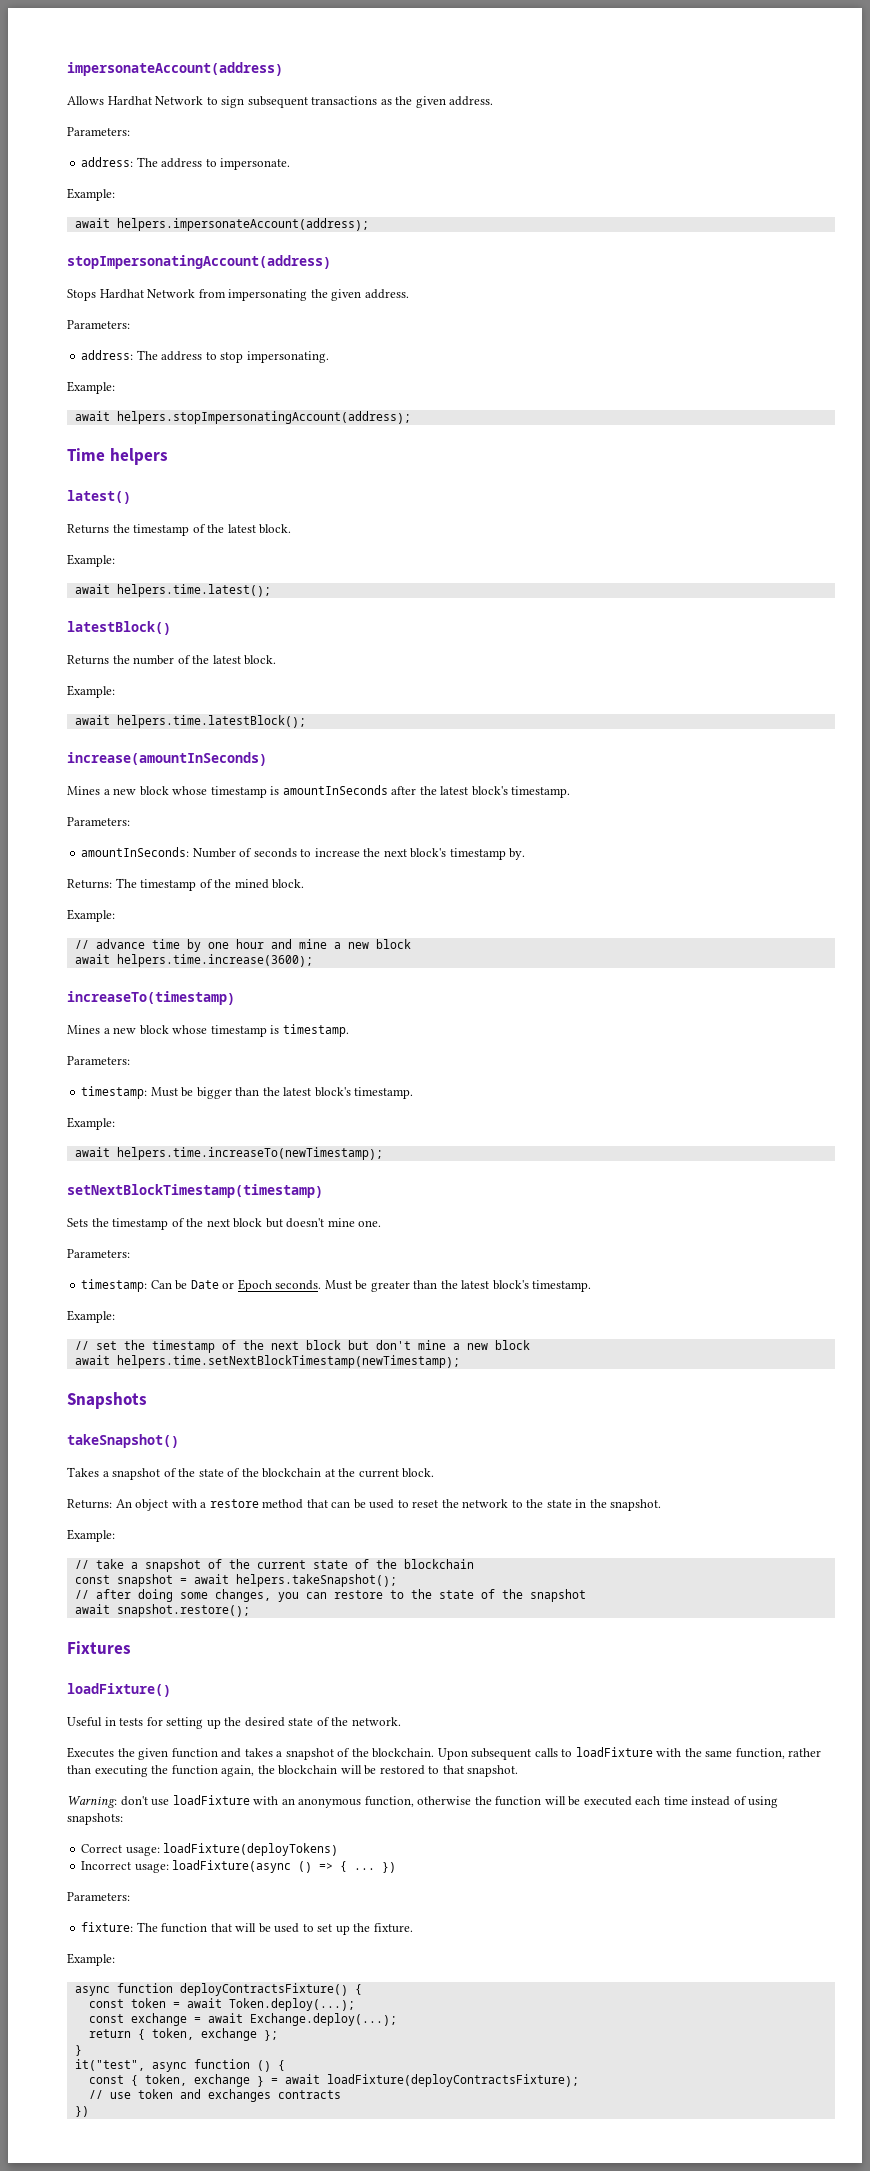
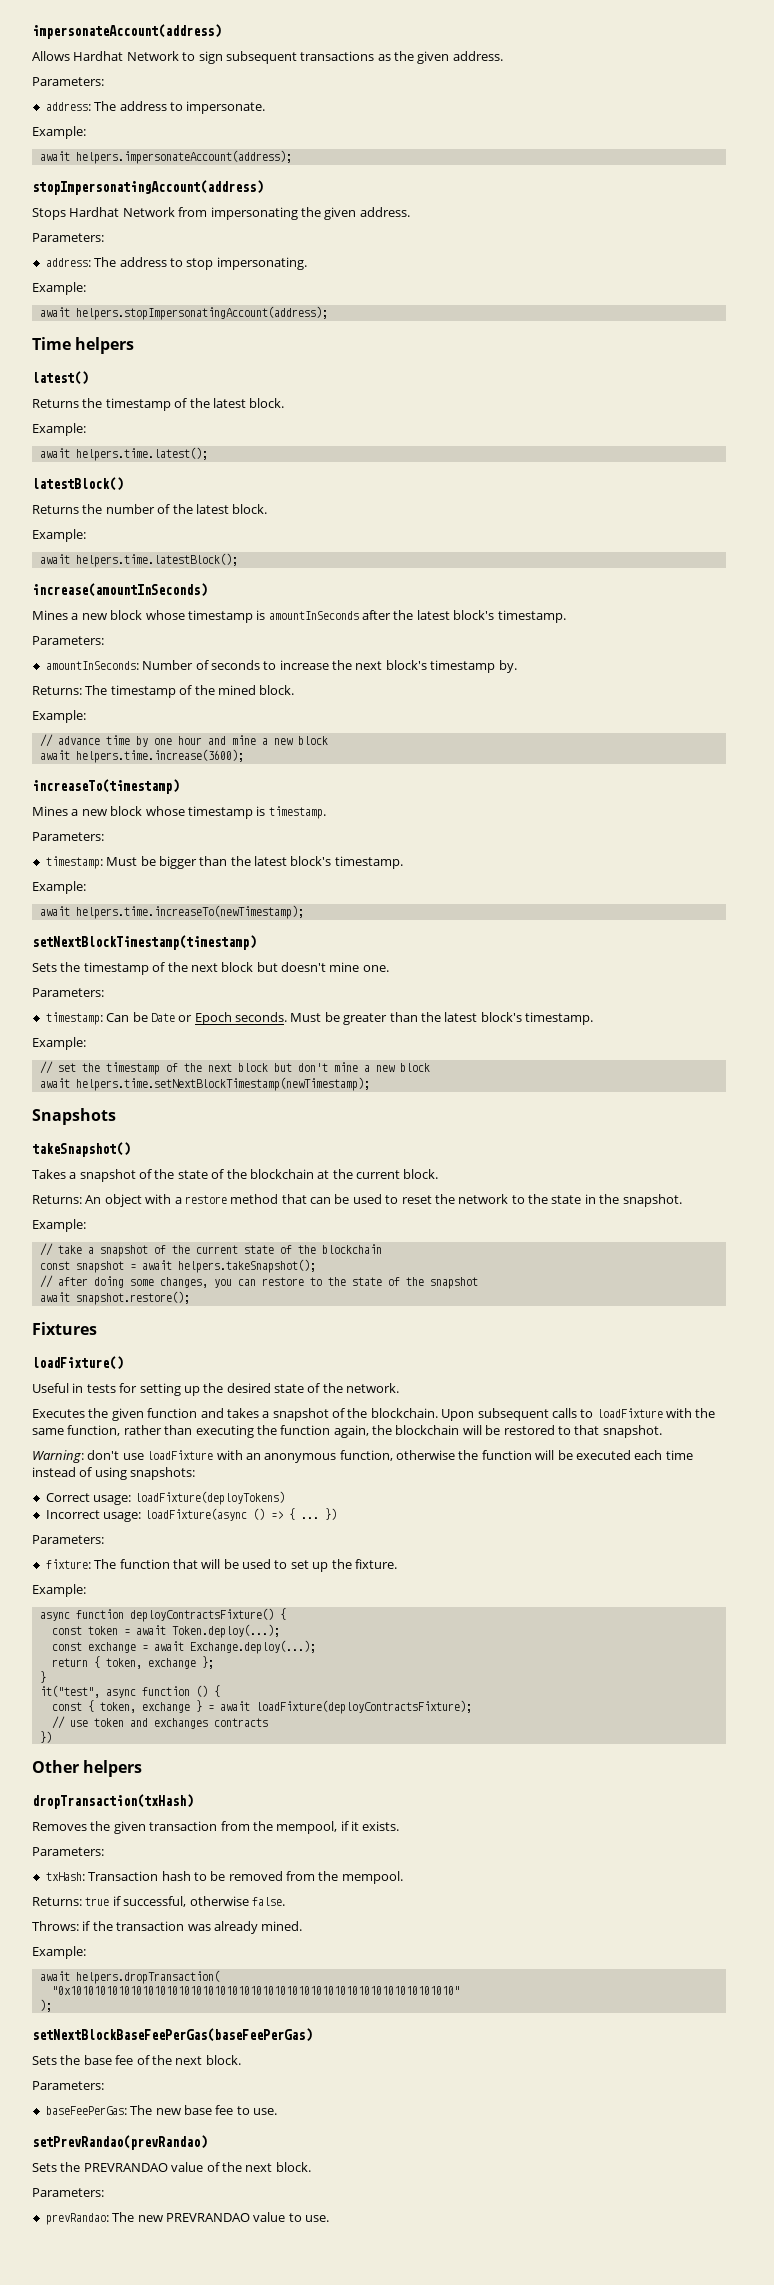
(89, 2111) none -> [32,1760,143,1777] [32,1794,193,1809] [32,1821,400,1834] [32,1847,104,1856] [45,1871,403,1884] [32,1896,285,1907] [32,1921,303,1934] [32,1946,86,1959] [39,1970,220,1984] [51,1986,460,1995] [39,1999,52,2012] [32,2028,312,2042] [32,2055,241,2065] [32,2081,104,2090] [45,2105,277,2115] [32,2135,207,2150] [32,2162,311,2172] [32,2188,104,2197] [45,2212,329,2225] // Other helpers // dropTransaction(txHash) // Removes the given transaction from the mempool, if it exists. // Parameters: // txHash: Transaction hash to be removed from the mempool. // Returns: true if successful, otherwise false. // Throws: if the transaction was already mined. // Example: // await helpers.dropTransaction( // "0x1010101010101010101010101010101010101010101010101010101010101010" // ); // setNextBlockBaseFeePerGas(baseFeePerGas) // Sets the base fee of the next block. // Parameters: // baseFeePerGas: The new base fee to use. // setPrevRandao(prevRandao) // Sets the PREVRANDAO value of the next block. // Parameters: // prevRandao: The new PREVRANDAO value to use.

